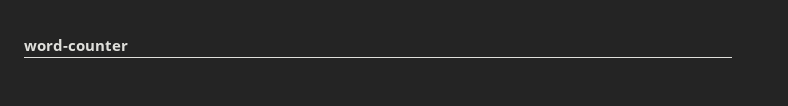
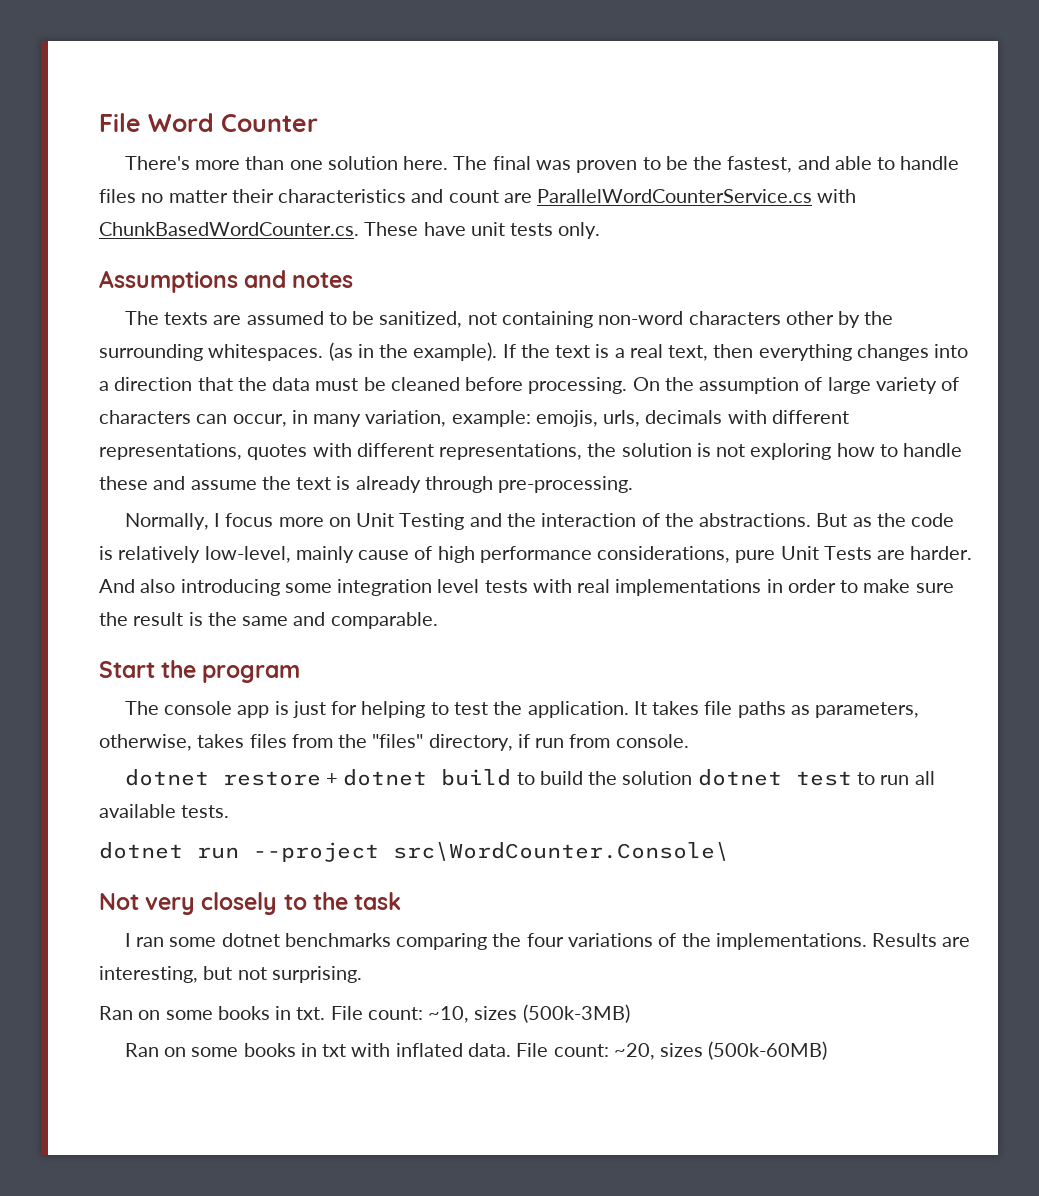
[24,39,128,51] word-counter -> [99,113,318,132] [124,156,960,173] [99,189,857,203] [99,222,601,239] [99,270,354,293] [124,311,894,328] [99,342,969,361] [99,377,960,394] [99,410,849,427] [99,443,963,460] [99,476,634,493] [124,513,955,530] [99,546,973,563] [99,579,954,596] [99,612,438,629] [99,660,301,683] [124,701,920,718] [99,734,689,751] [124,769,935,786] [99,804,230,818] [99,842,729,862] [99,892,402,915] [124,933,971,950] [99,966,362,983] [99,1004,630,1023] [124,1041,828,1060] File Word Counter // There's more than one solution here. The final was proven to be the fastest, and able to handle files no matter their characteristics and count are ParallelWordCounterService.cs with ChunkBasedWordCounter.cs. These have unit tests only. // Assumptions and notes // The texts are assumed to be sanitized, not containing non-word characters other by the surrounding whitespaces. (as in the example). If the text is a real text, then everything changes into a direction that the data must be cleaned before processing. On the assumption of large variety of characters can occur, in many variation, example: emojis, urls, decimals with different representations, quotes with different representations, the solution is not exploring how to handle these and assume the text is already through pre-processing. // Normally, I focus more on Unit Testing and the interaction of the abstractions. But as the code is relatively low-level, mainly cause of high performance considerations, pure Unit Tests are harder. And also introducing some integration level tests with real implementations in order to make sure the result is the same and comparable. // Start the program // The console app is just for helping to test the application. It takes file paths as parameters, otherwise, takes files from the "files" directory, if run from console. // dotnet restore + dotnet build to build the solution dotnet test to run all available tests. // dotnet run --project src\WordCounter.Console\ // Not very closely to the task // I ran some dotnet benchmarks comparing the four variations of the implementations. Results are interesting, but not surprising. // Ran on some books in txt. File count: ~10, sizes (500k-3MB) // Ran on some books in txt with inflated data. File count: ~20, sizes (500k-60MB)

